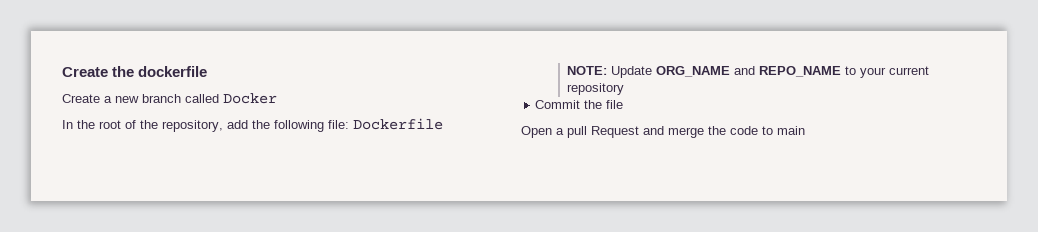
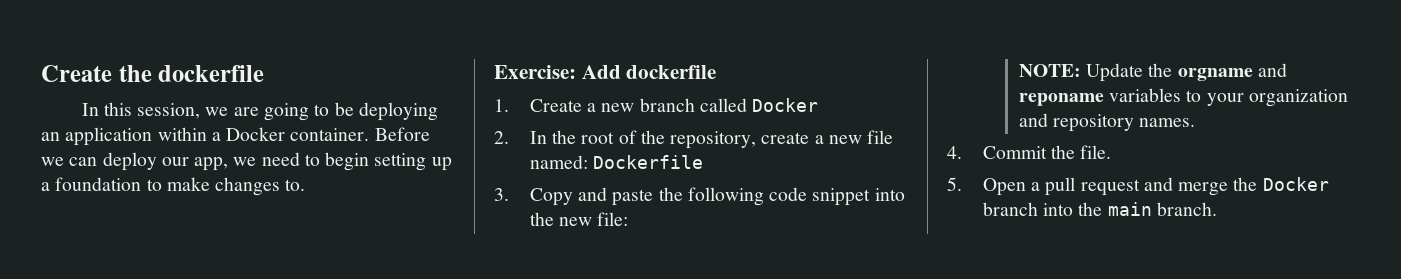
(208, 71) none -> [81,102,438,121] [41,127,430,146] [41,152,452,171] [41,177,306,196] [494,65,717,79] [494,99,509,112] In this session, we are going to be deploying an application within a Docker container. Before we can deploy our app, we need to begin setting up a foundation to make changes to. // Exercise: Add dockerfile // 1.
(277, 98) none -> [494,131,509,144] 2.
[227,120,324,132] add the following -> [761,130,894,144] [529,155,704,169] [494,187,905,206] [529,212,593,226] create a new file named: Dockerfile // 3. Copy and paste the following code snippet into the new
[353,118,443,130] Dockerfile -> (629, 219) none
[656,66,930,78] [567,83,625,95] [535,100,624,109] ORG_NAME and REPO_NAME to your current repository // Commit the file // -> [1148,63,1287,81] [1018,88,1348,107] [1018,113,1196,132] [947,145,1112,159] [947,177,962,191] the orgname and reponame variables to your organization and repository names. // 4. Commit the file. // 5.
[591,126,639,138] Request -> [1080,179,1140,196] request
[730,126,805,135] code to main -> [1262,177,1329,191] [982,202,1217,216] Docker branch into the main branch.

